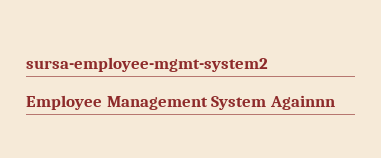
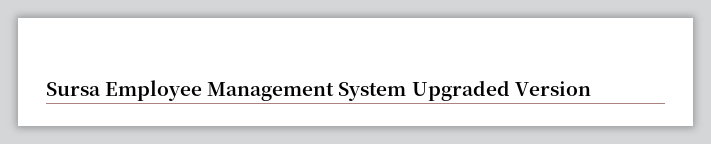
[26,57,268,72] sursa-employee-mgmt-system2 // -> [46,82,101,96] Sursa
[269,95,335,110] Againnn -> [411,80,591,101] Upgraded Version

